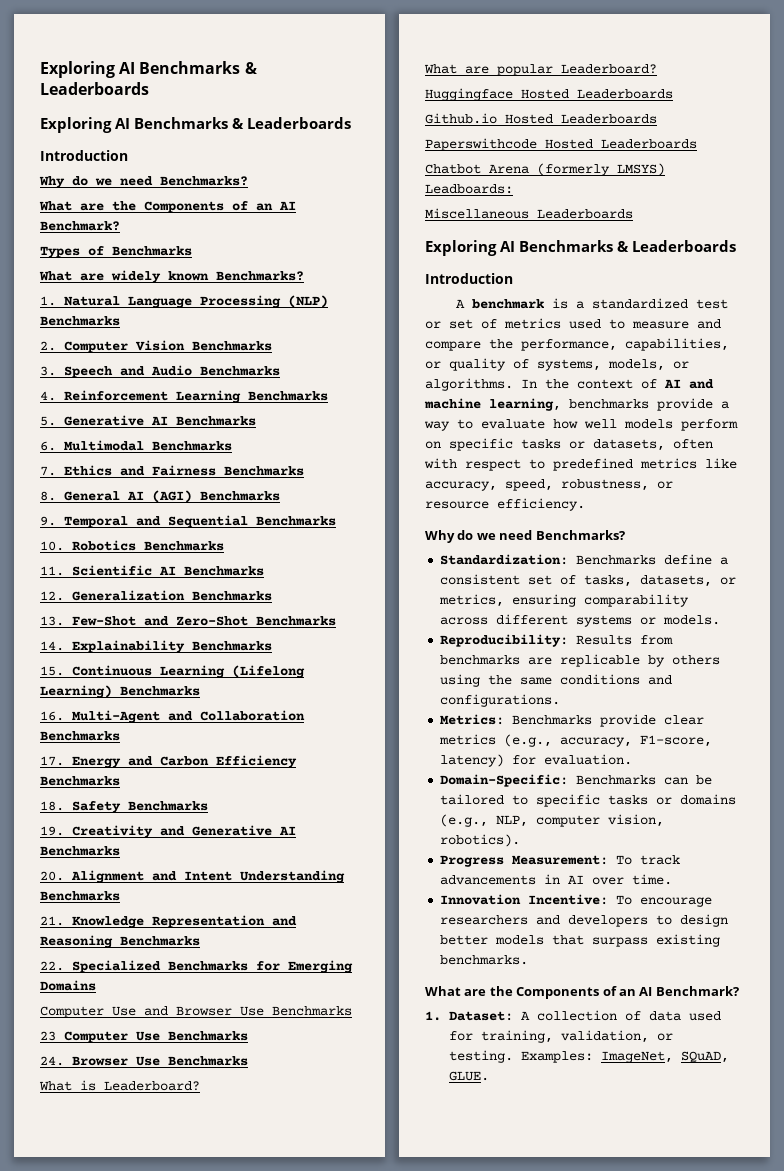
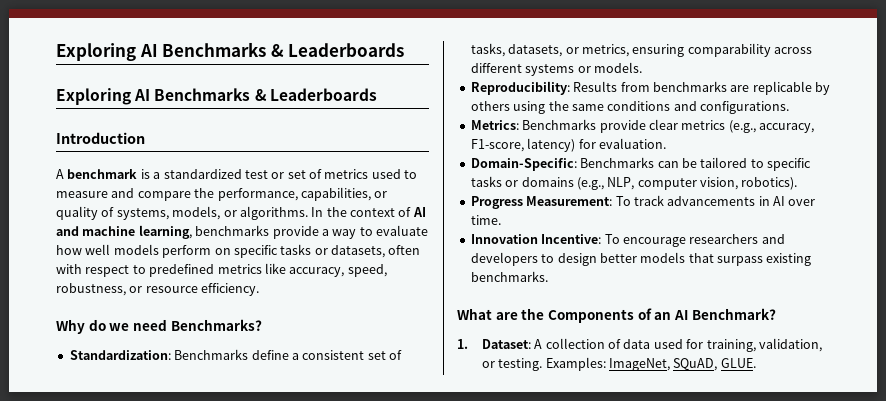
[39,176,248,188] [39,201,296,213] [40,221,120,231] [40,246,192,258] [39,270,304,283] [40,295,328,308] [40,316,120,326] [40,340,272,353] [40,365,280,378] [40,390,328,403] [40,415,256,426] [40,440,232,451] [40,465,304,476] [40,490,280,503] [40,515,336,528] [40,540,224,551] [40,565,264,576] [40,590,272,601] [40,616,336,626] [40,640,272,653] [40,665,305,678] [40,685,200,698] [40,710,305,723] [40,731,120,741] [40,755,297,768] [40,776,120,786] [40,801,208,813] [40,825,296,838] [40,846,120,856] [40,870,345,883] [40,891,120,901] [40,915,297,928] [40,935,200,948] [40,960,353,973] [40,980,96,991] [40,1006,352,1018] [40,1031,248,1043] [40,1056,248,1066] [39,1080,200,1091] [424,64,657,76] [425,88,673,101] [425,113,657,124] [425,138,697,151] [425,163,665,176] [425,184,513,194] [425,208,633,219] [425,240,736,256] [425,273,513,284] // Why do we need Benchmarks? // What are the Components of an AI Benchmark? // Types of Benchmarks // What are widely known Benchmarks? // 1. Natural Language Processing (NLP) Benchmarks // 2. Computer Vision Benchmarks // 3. Speech and Audio Benchmarks // 4. Reinforcement Learning Benchmarks // 5. Generative AI Benchmarks // 6. Multimodal Benchmarks // 7. Ethics and Fairness Benchmarks // 8. General AI (AGI) Benchmarks // 9. Temporal and Sequential Benchmarks // 10. Robotics Benchmarks // 11. Scientific AI Benchmarks // 12. Generalization Benchmarks // 13. Few-Shot and Zero-Shot Benchmarks // 14. Explainability Benchmarks // 15. Continuous Learning (Lifelong Learning) Benchmarks // 16. Multi-Agent and Collaboration Benchmarks // 17. Energy and Carbon Efficiency Benchmarks // 18. Safety Benchmarks // 19. Creativity and Generative AI Benchmarks // 20. Alignment and Intent Understanding Benchmarks // 21. Knowledge Representation and Reasoning Benchmarks // 22. Specialized Benchmarks for Emerging Domains // Computer Use and Browser Use Benchmarks // 23 Computer Use Benchmarks // 24. Browser Use Benchmarks // What is Leaderboard? // What are popular Leaderboard? // Huggingface Hosted Leaderboards // Github.io Hosted Leaderboards // Paperswithcode Hosted Leaderboards // Chatbot Arena (formerly LMSYS) Leadboards: // Miscellaneous Leaderboards // Exploring AI Benchmarks & Leaderboards // Introduction -> (145, 138) none

